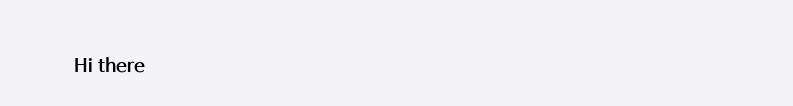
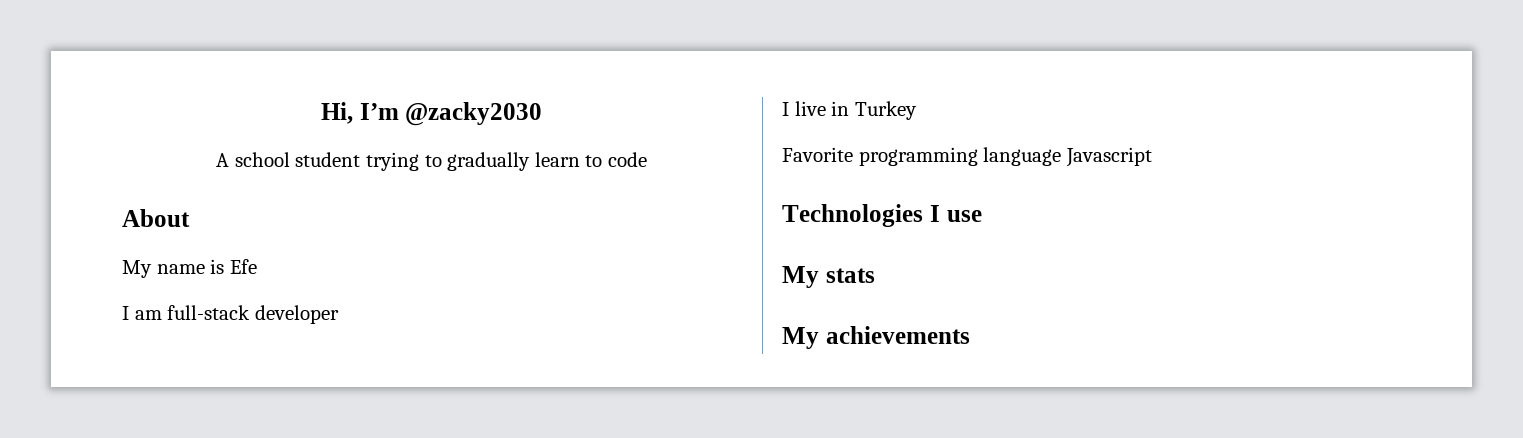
[74,57,145,73] Hi there -> [320,102,543,126] [216,152,647,171] [122,209,190,227] [122,259,257,278] [122,305,339,324] [782,101,917,120] [782,147,1152,167] [782,204,982,227] [782,266,875,288] [782,326,970,349] Hi, I’m @zacky2030 // A school student trying to gradually learn to code // About // My name is Efe // I am full-stack developer // I live in Turkey // Favorite programming language Javascript // Technologies I use // My stats // My achievements

